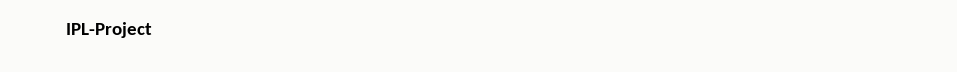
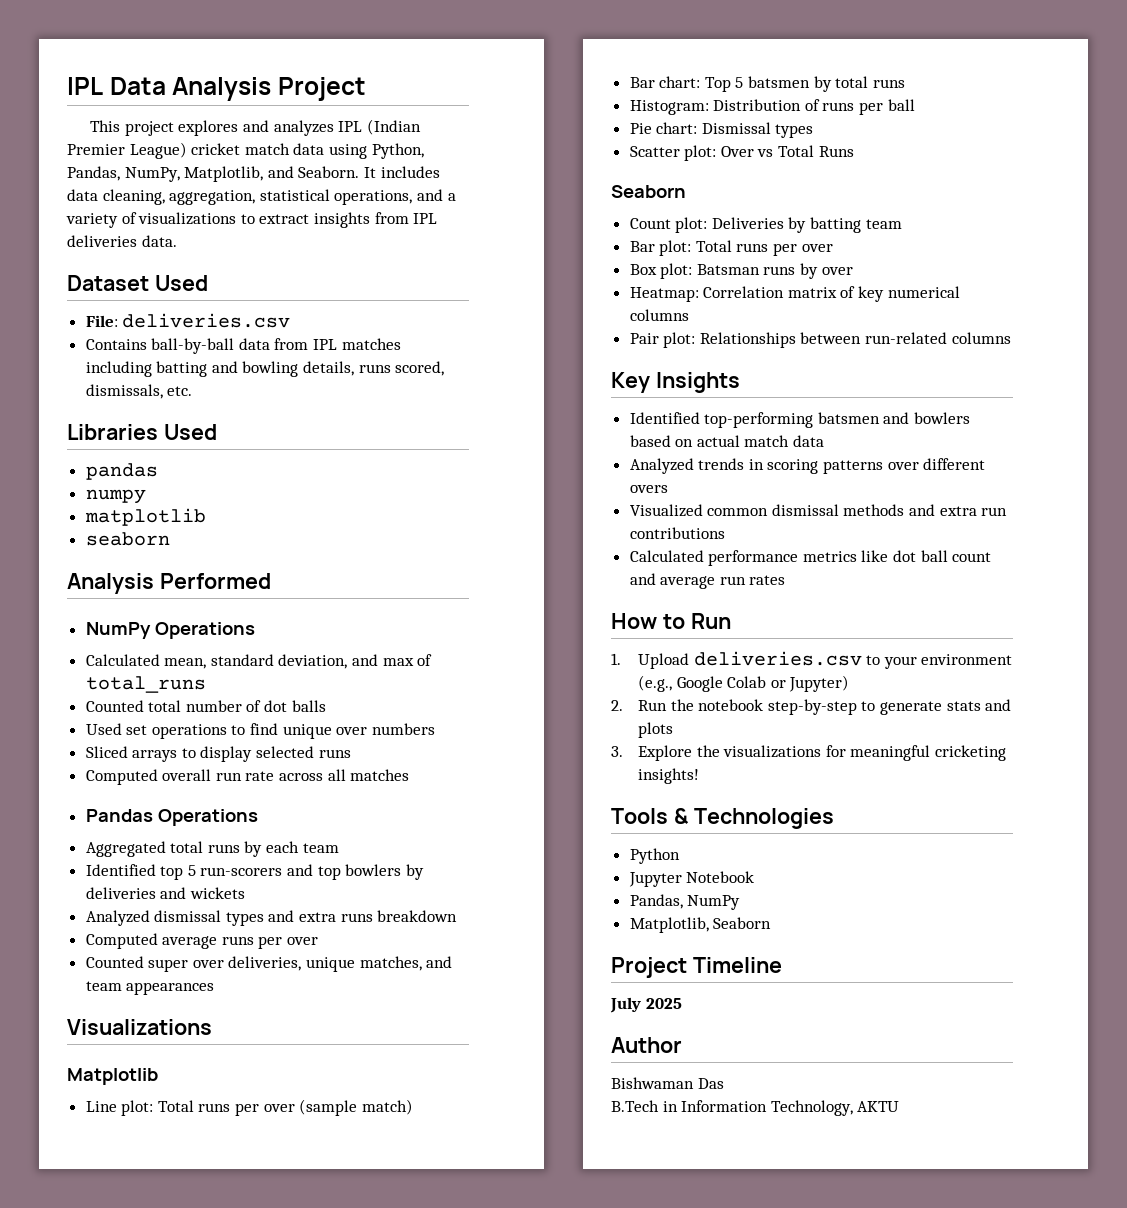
[66,22,152,38] IPL-Project -> [67,77,366,101] [90,119,421,136] [67,142,424,159] [67,166,440,182] [67,189,456,205] [66,212,438,228] [67,235,177,247] [67,275,208,291] [85,313,291,328] [85,338,401,354] [85,361,445,377] [85,384,193,399] [67,424,217,440] [85,463,158,480] [85,489,146,504] [84,508,206,526] [85,532,170,546] [67,573,271,594] [85,622,255,639] [85,654,433,669] [85,676,206,693] [85,700,326,712] [85,723,435,739] [85,746,351,762] [85,769,410,785] [85,809,258,826] [85,841,339,857] [85,864,424,880] [85,887,245,899] [85,910,458,926] [85,933,319,949] [85,956,453,972] [85,981,215,995] [67,1019,212,1035] [67,1068,158,1085] [85,1099,413,1116] [629,76,905,92] [629,99,915,115] [629,122,814,138] [629,145,854,161] [611,185,686,198] [629,217,902,233] [629,240,833,256] [629,263,853,279] [629,286,960,302] [629,309,689,321] [629,332,1011,348] [611,372,740,393] [629,412,971,428] [629,435,825,447] [629,458,986,474] [629,485,668,493] [629,504,1008,517] [629,527,725,539] [629,550,992,566] [629,573,786,589] [611,613,731,629] [611,651,1013,669] [638,675,850,692] [611,699,1012,715] [638,722,674,738] [611,745,1006,761] [638,768,700,784] [611,808,834,829] [629,848,680,864] [628,871,755,887] [629,894,741,910] [629,917,772,933] [611,957,782,978] [610,997,682,1013] [611,1037,682,1053] [611,1077,724,1089] [611,1100,900,1116] IPL Data Analysis Project // This project explores and analyzes IPL (Indian Premier League) cricket match data using Python, Pandas, NumPy, Matplotlib, and Seaborn. It includes data cleaning, aggregation, statistical operations, and a variety of visualizations to extract insights from IPL deliveries data. // Dataset Used // File: deliveries.csv // Contains ball-by-ball data from IPL matches including batting and bowling details, runs scored, dismissals, etc. // Libraries Used // pandas // numpy // matplotlib // seaborn // Analysis Performed // NumPy Operations // Calculated mean, standard deviation, and max of total_runs // Counted total number of dot balls // Used set operations to find unique over numbers // Sliced arrays to display selected runs // Computed overall run rate across all matches // Pandas Operations // Aggregated total runs by each team // Identified top 5 run-scorers and top bowlers by deliveries and wickets // Analyzed dismissal types and extra runs breakdown // Computed average runs per over // Counted super over deliveries, unique matches, and team appearances // Visualizations // Matplotlib // Line plot: Total runs per over (sample match) // Bar chart: Top 5 batsmen by total runs // Histogram: Distribution of runs per ball // Pie chart: Dismissal types // Scatter plot: Over vs Total Runs // Seaborn // Count plot: Deliveries by batting team // Bar plot: Total runs per over // Box plot: Batsman runs by over // Heatmap: Correlation matrix of key numerical columns // Pair plot: Relationships between run-related columns // Key Insights // Identified top-performing batsmen and bowlers based on actual match data // Analyzed trends in scoring patterns over different overs // Visualized common dismissal methods and extra run contributions // Calculated performance metrics like dot ball count and average run rates // How to Run // 1. Upload deliveries.csv to your environment (e.g., Google Colab or Jupyter) // 2. Run the notebook step-by-step to generate stats and plots // 3. Explore the visualizations for meaningful cricketing insights! // Tools & Technologies // Python // Jupyter Notebook // Pandas, NumPy // Matplotlib, Seaborn // Project Timeline // July 2025 // Author // Bishwaman Das // B.Tech in Information Technology, AKTU

